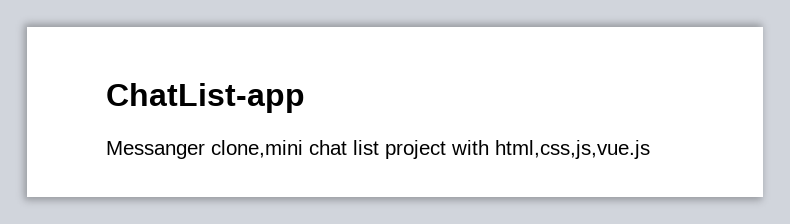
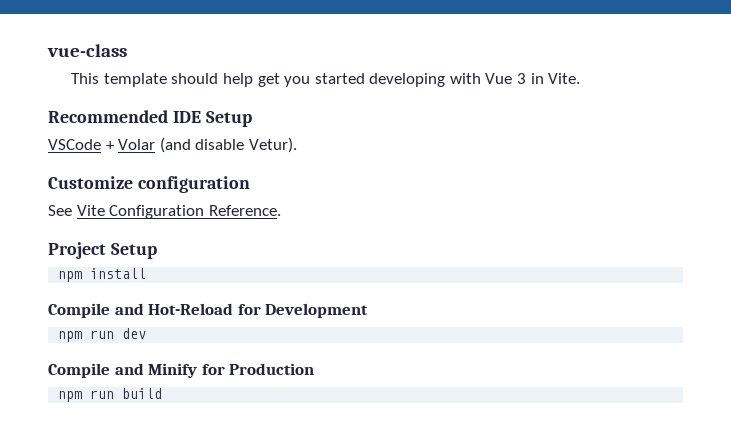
[106,83,305,113] [106,140,650,159] ChatList-app // Messanger clone,mini chat list project with html,css,js,vue.js -> [47,44,127,57] [71,73,581,87] [48,110,252,127] [48,137,297,153] [48,176,250,193] [48,205,281,219] [48,242,157,259] [58,268,147,282] [48,303,369,318] [58,328,147,342] [48,363,315,378] [58,388,163,402] vue-class // This template should help get you started developing with Vue 3 in Vite. // Recommended IDE Setup // VSCode + Volar (and disable Vetur). // Customize configuration // See Vite Configuration Reference. // Project Setup // npm install // Compile and Hot-Reload for Development // npm run dev // Compile and Minify for Production // npm run build

